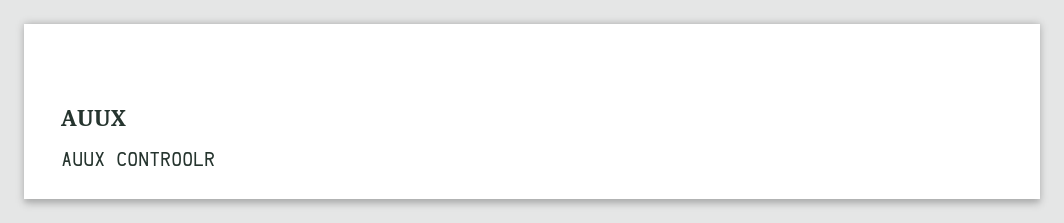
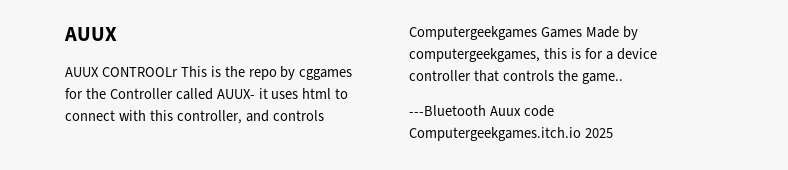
[116,152,215,166] CONTROOLR -> [101,66,353,80] [65,88,349,100] [65,110,324,124] [409,26,638,40] [409,48,657,62] [409,70,623,84] [409,105,554,117] [409,127,613,141] CONTROOLr This is the repo by cggames for the Controller called AUUX- it uses html to connect with this controller, and controls Computergeekgames Games Made by computergeekgames, this is for a device controller that controls the game.. // ---Bluetooth Auux code Computergeekgames.itch.io 2025

